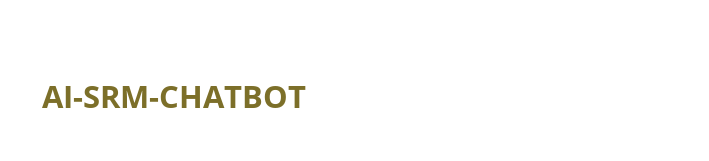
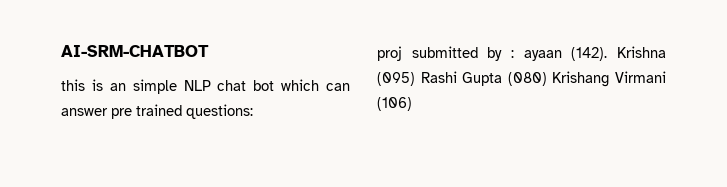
(306, 97) none -> [61,79,350,94] [61,104,253,119] [377,46,666,61] [377,71,666,87] [377,97,412,111] // this is an simple NLP chat bot which can answer pre trained questions: // proj submitted by : ayaan (142). Krishna (095) Rashi Gupta (080) Krishang Virmani (106)

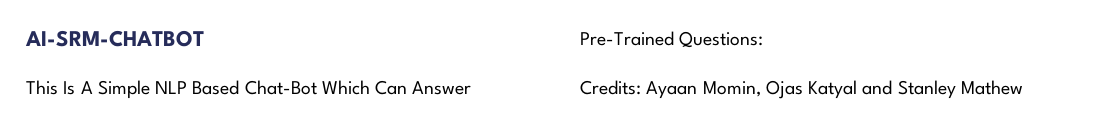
[61,79,350,94] [61,104,253,119] [377,46,666,61] [377,71,666,87] [377,97,412,111] this is an simple NLP chat bot which can answer pre trained questions: // proj submitted by : ayaan (142). Krishna (095) Rashi Gupta (080) Krishang Virmani (106) -> [26,80,472,99] [580,31,764,48] [580,80,1023,99] This Is A Simple NLP Based Chat-Bot Which Can Answer Pre-Trained Questions: // Credits: Ayaan Momin, Ojas Katyal and Stanley Mathew

